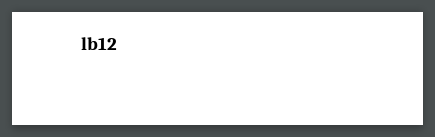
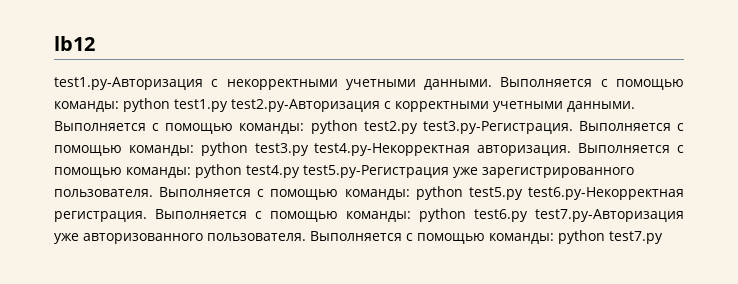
(117, 43) none -> [54,77,684,90] [54,98,635,112] [54,120,684,134] [54,142,684,156] [54,164,634,178] [54,186,685,200] [54,208,684,222] [54,230,663,244] // test1.py-Авторизация с некорректными учетными данными. Выполняется с помощью команды: python test1.py test2.py-Авторизация с корректными учетными данными. Выполняется с помощью команды: python test2.py test3.py-Регистрация. Выполняется с помощью команды: python test3.py test4.py-Некорректная авторизация. Выполняется с помощью команды: python test4.py test5.py-Регистрация уже зарегистрированного пользователя. Выполняется с помощью команды: python test5.py test6.py-Некорректная регистрация. Выполняется с помощью команды: python test6.py test7.py-Авторизация уже авторизованного пользователя. Выполняется с помощью команды: python test7.py

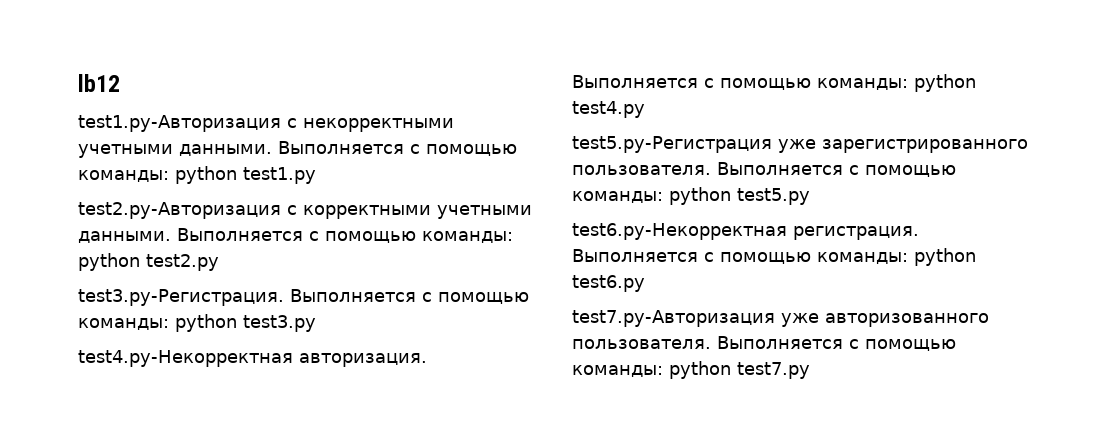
(228, 105) none -> (316, 175) //
(418, 127) none -> (219, 262) //
(309, 149) none -> (316, 323) //
(300, 171) none -> (645, 109) //
(523, 193) none -> (810, 196) //
(528, 215) none -> (645, 283) //

